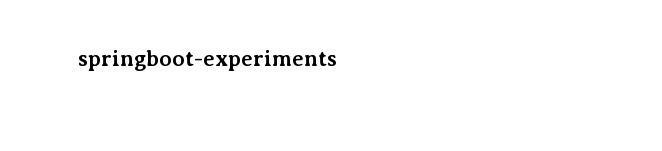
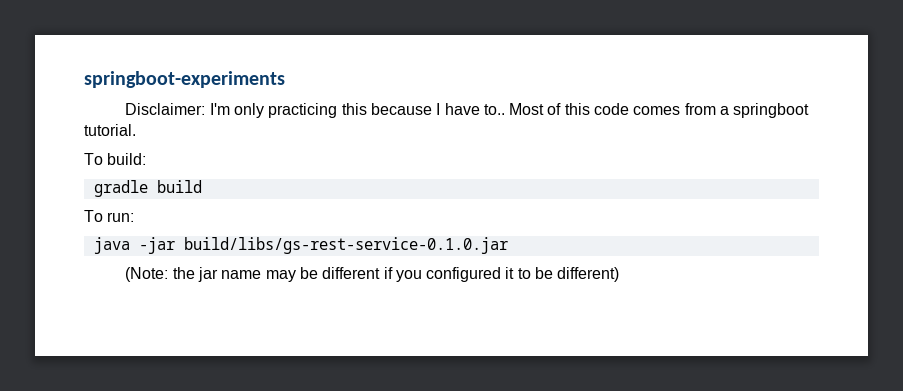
(337, 60) none -> [125,103,810,118] [84,124,136,136] [84,153,147,165] [93,180,202,197] [84,210,135,222] [93,237,508,254] [125,267,620,282] // Disclaimer: I'm only practicing this because I have to.. Most of this code comes from a springboot tutorial. // To build: // gradle build // To run: // java -jar build/libs/gs-rest-service-0.1.0.jar // (Note: the jar name may be different if you configured it to be different)

